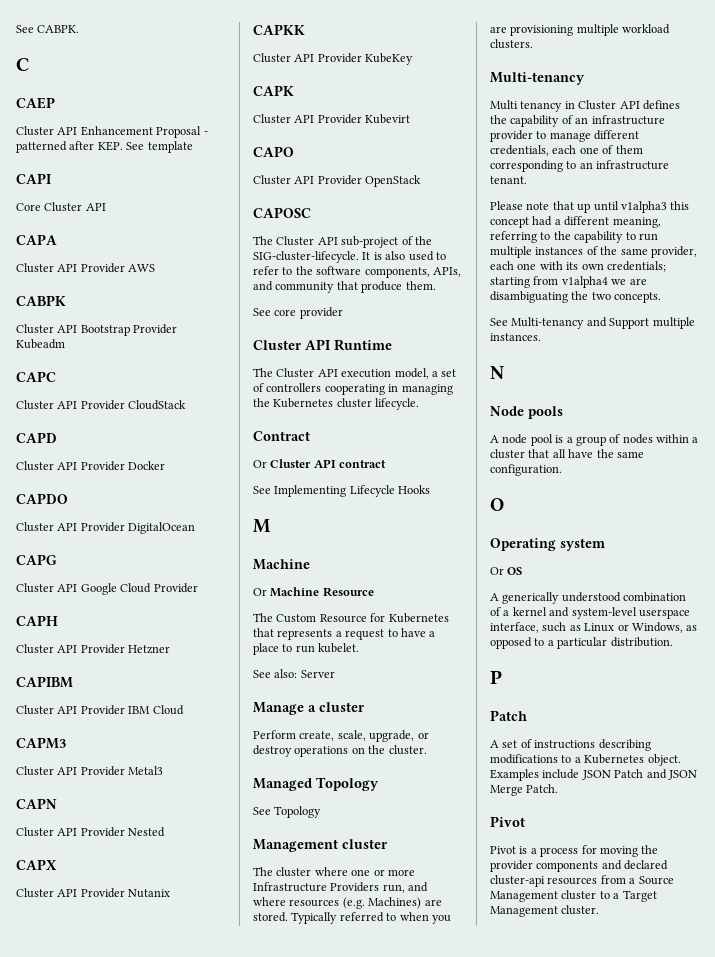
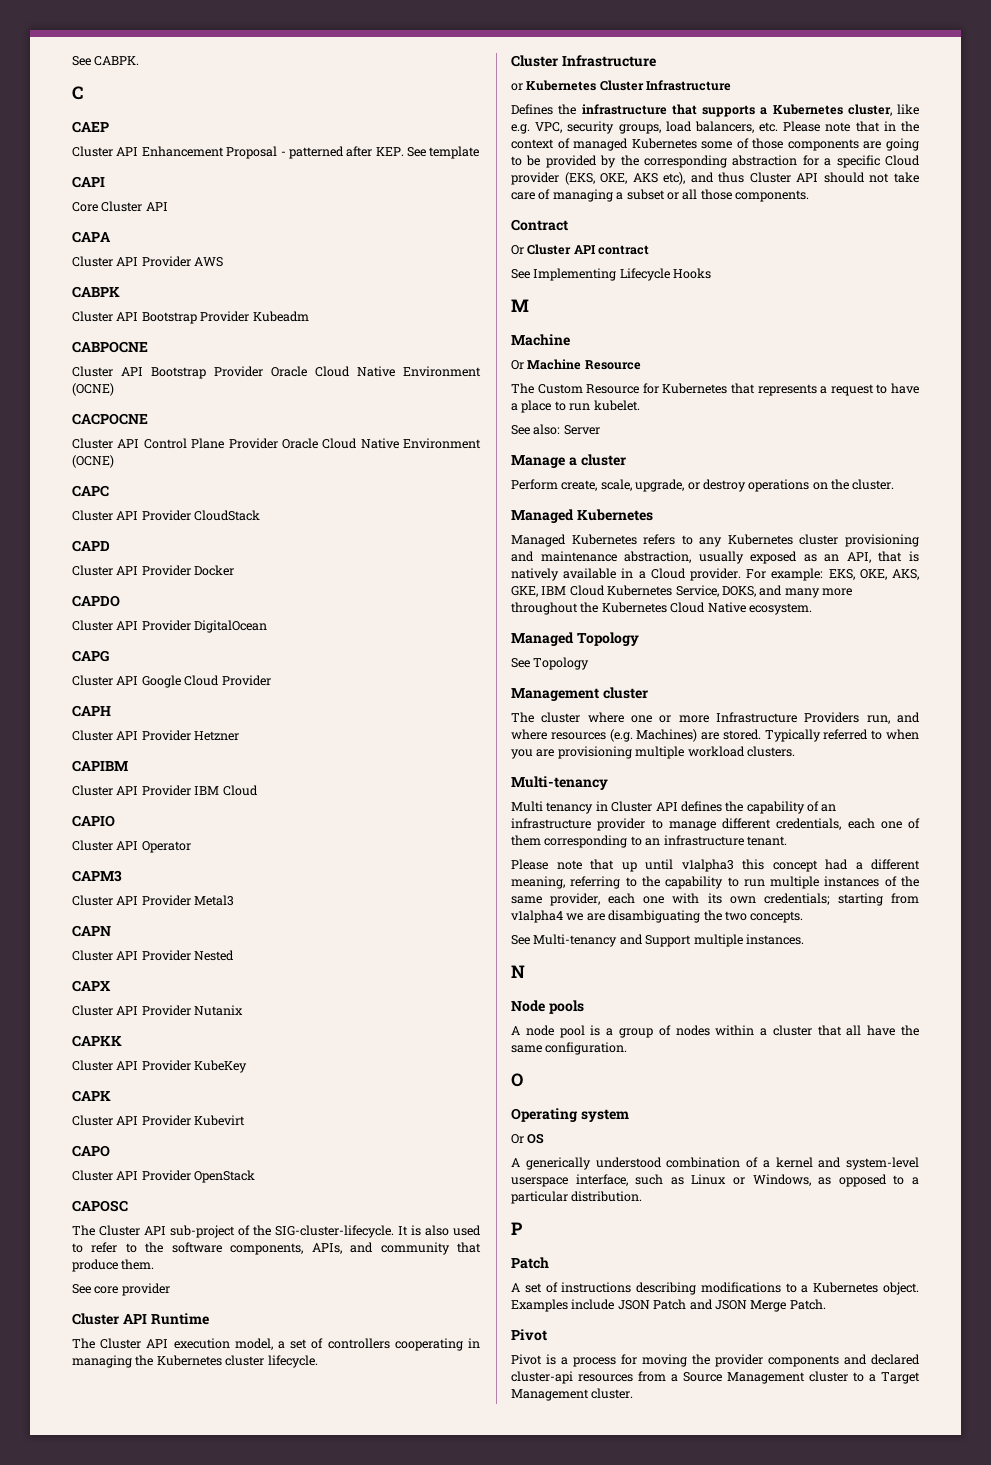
(65, 344) none -> [72,341,148,353] [72,366,481,379] [72,383,114,396] [72,413,148,425] [72,438,481,449] [72,455,114,468] // CABPOCNE // Cluster API Bootstrap Provider Oracle Cloud Native Environment (OCNE) // CACPOCNE // Cluster API Control Plane Provider Oracle Cloud Native Environment (OCNE)
(184, 710) none -> [72,815,115,827] [72,840,191,853] // CAPIO // Cluster API Operator
(420, 404) none -> [511,55,656,67] [511,80,732,91] [511,104,919,117] [511,121,919,134] [511,138,919,151] [511,155,920,168] [511,172,919,185] [511,189,809,202] // Cluster Infrastructure // or Kubernetes Cluster Infrastructure // Defines the infrastructure that supports a Kubernetes cluster, like e.g. VPC, security groups, load balancers, etc. Please note that in the context of managed Kubernetes some of those components are going to be provided by the corresponding abstraction for a specific Cloud provider (EKS, OKE, AKS etc), and thus Cluster API should not take care of managing a subset or all those components.
(427, 750) none -> [511,509,653,523] [511,534,919,547] [511,551,919,564] [511,568,919,581] [511,585,852,598] [511,602,812,615] // Managed Kubernetes // Managed Kubernetes refers to any Kubernetes cluster provisioning and maintenance abstraction, usually exposed as an API, that is natively available in a Cloud provider. For example: EKS, OKE, AKS, GKE, IBM Cloud Kubernetes Service, DOKS, and many more throughout the Kubernetes Cloud Native ecosystem.

